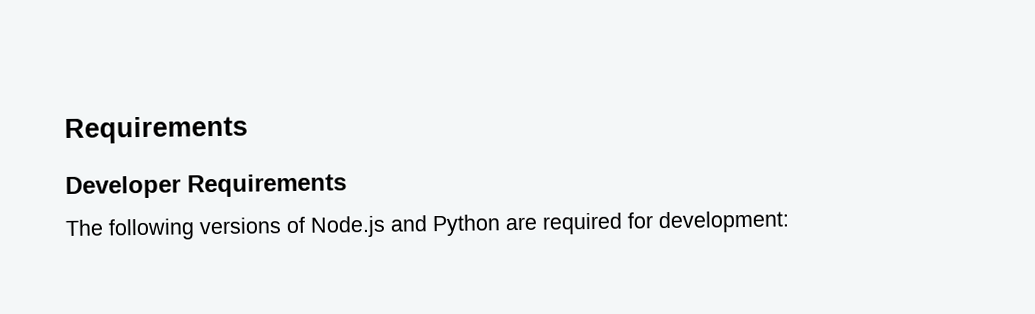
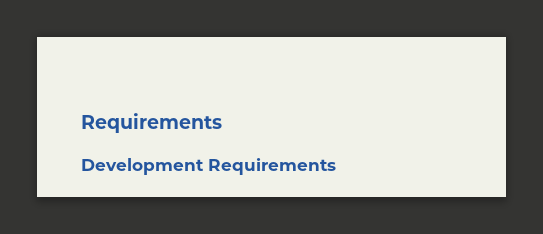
[64,115,248,145] [65,173,347,199] [65,210,790,241] Requirements // Developer Requirements // The following versions of Node.js and Python are required for development: -> [81,113,222,133] [81,158,336,175] Requirements // Development Requirements

